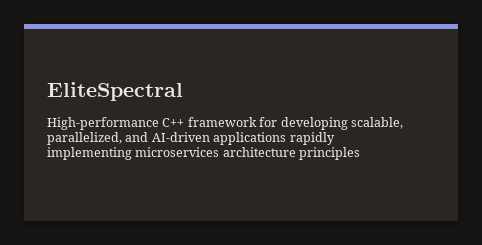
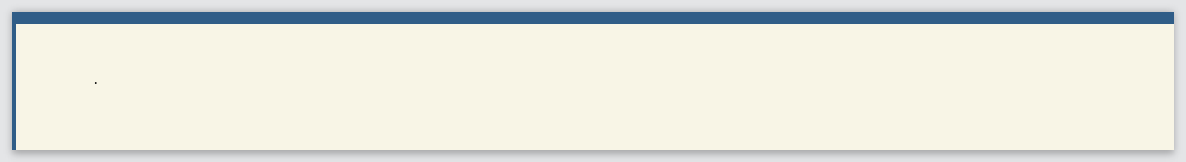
[47,82,183,101] [47,117,403,130] [47,132,335,145] [47,147,361,160] EliteSpectral // High-performance C++ framework for developing scalable, parallelized, and AI-driven applications rapidly implementing microservices architecture principles -> [94,82,98,84] .

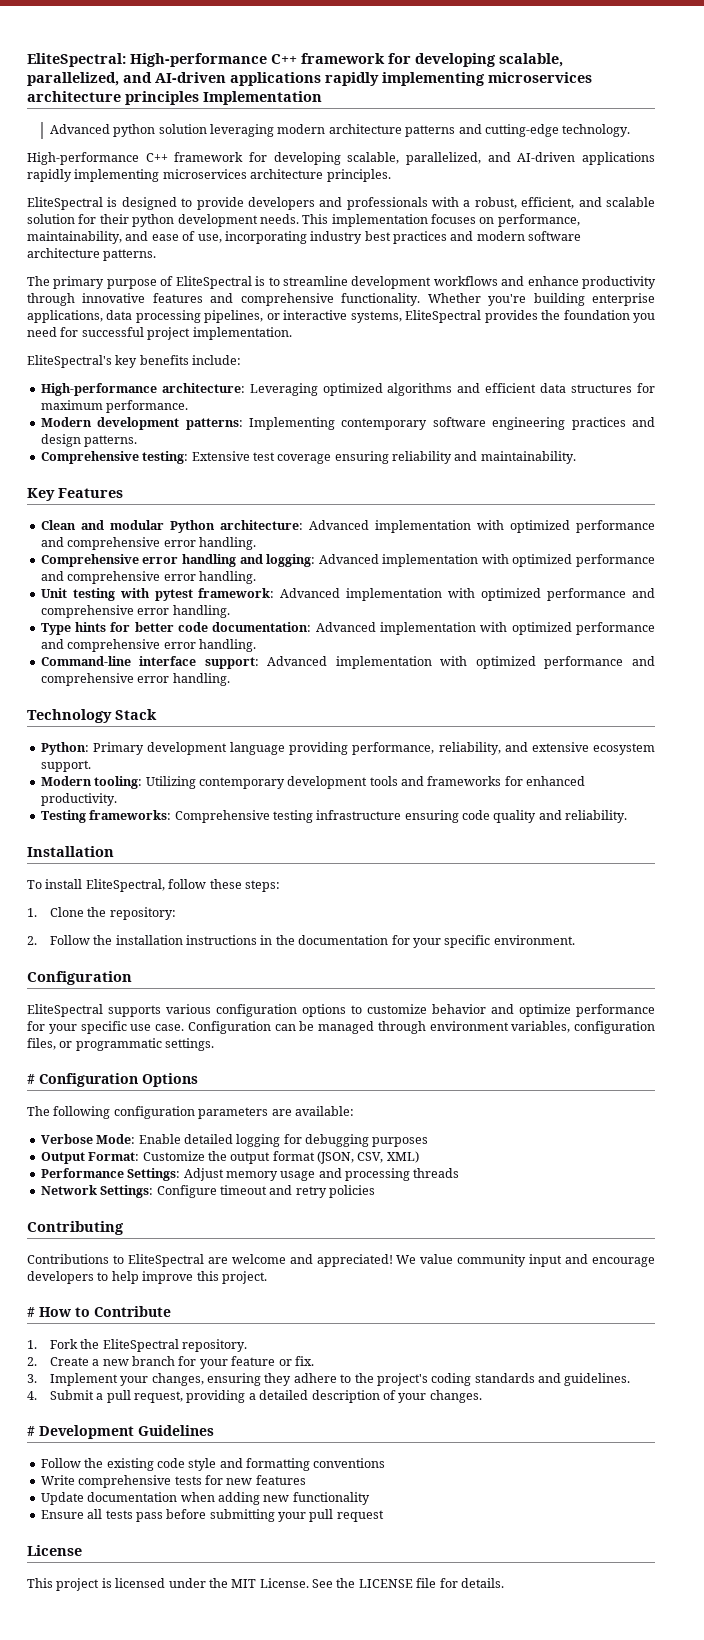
[94,82,98,84] . -> [27,53,563,67] [27,72,592,86] [27,91,322,105] [49,124,631,137] [27,152,655,165] [27,169,391,182] [27,197,655,210] [27,214,580,227] [27,231,582,244] [27,248,157,261] [27,276,656,289] [27,293,656,306] [27,310,656,323] [27,327,292,340] [27,355,242,368] [40,383,655,396] [40,400,189,413] [40,417,655,430] [40,434,138,447] [40,451,576,464] [27,488,123,501] [40,520,655,533] [40,537,256,550] [40,554,655,567] [40,571,256,584] [40,588,655,601] [40,605,230,618] [40,622,655,635] [40,639,256,652] [40,656,655,669] [40,673,230,686] [27,709,157,723] [40,742,656,755] [40,760,91,772] [40,776,586,789] [40,793,117,806] [40,810,628,823] [27,846,114,857] [27,879,280,892] [27,907,176,920] [27,935,575,948] [27,971,132,985] [27,1004,655,1017] [27,1021,655,1034] [27,1038,215,1051] [27,1073,198,1087] [27,1106,354,1119] [40,1134,429,1147] [40,1151,419,1164] [40,1168,460,1181] [40,1185,375,1198] [27,1221,124,1235] [27,1254,655,1267] [27,1271,267,1284] [27,1306,171,1317] [27,1339,248,1352] [27,1356,314,1369] [27,1373,631,1386] [27,1390,482,1403] [27,1425,214,1439] [40,1458,386,1471] [40,1475,306,1488] [40,1492,370,1505] [40,1509,384,1522] [27,1545,82,1556] [27,1578,504,1591] EliteSpectral: High-performance C++ framework for developing scalable, parallelized, and AI-driven applications rapidly implementing microservices architecture principles Implementation // Advanced python solution leveraging modern architecture patterns and cutting-edge technology. // High-performance C++ framework for developing scalable, parallelized, and AI-driven applications rapidly implementing microservices architecture principles. // EliteSpectral is designed to provide developers and professionals with a robust, efficient, and scalable solution for their python development needs. This implementation focuses on performance, maintainability, and ease of use, incorporating industry best practices and modern software architecture patterns. // The primary purpose of EliteSpectral is to streamline development workflows and enhance productivity through innovative features and comprehensive functionality. Whether you're building enterprise applications, data processing pipelines, or interactive systems, EliteSpectral provides the foundation you need for successful project implementation. // EliteSpectral's key benefits include: // High-performance architecture: Leveraging optimized algorithms and efficient data structures for maximum performance. // Modern development patterns: Implementing contemporary software engineering practices and design patterns. // Comprehensive testing: Extensive test coverage ensuring reliability and maintainability. // Key Features // Clean and modular Python architecture: Advanced implementation with optimized performance and comprehensive error handling. // Comprehensive error handling and logging: Advanced implementation with optimized performance and comprehensive error handling. // Unit testing with pytest framework: Advanced implementation with optimized performance and comprehensive error handling. // Type hints for better code documentation: Advanced implementation with optimized performance and comprehensive error handling. // Command-line interface support: Advanced implementation with optimized performance and comprehensive error handling. // Technology Stack // Python: Primary development language providing performance, reliability, and extensive ecosystem support. // Modern tooling: Utilizing contemporary development tools and frameworks for enhanced productivity. // Testing frameworks: Comprehensive testing infrastructure ensuring code quality and reliability. // Installation // To install EliteSpectral, follow these steps: // 1. Clone the repository: // 2. Follow the installation instructions in the documentation for your specific environment. // Configuration // EliteSpectral supports various configuration options to customize behavior and optimize performance for your specific use case. Configuration can be managed through environment variables, configuration files, or programmatic settings. // # Configuration Options // The following configuration parameters are available: // Verbose Mode: Enable detailed logging for debugging purposes // Output Format: Customize the output format (JSON, CSV, XML) // Performance Settings: Adjust memory usage and processing threads // Network Settings: Configure timeout and retry policies // Contributing // Contributions to EliteSpectral are welcome and appreciated! We value community input and encourage developers to help improve this project. // # How to Contribute // 1. Fork the EliteSpectral repository. // 2. Create a new branch for your feature or fix. // 3. Implement your changes, ensuring they adhere to the project's coding standards and guidelines. // 4. Submit a pull request, providing a detailed description of your changes. // # Development Guidelines // Follow the existing code style and formatting conventions // Write comprehensive tests for new features // Update documentation when adding new functionality // Ensure all tests pass before submitting your pull request // License // This project is licensed under the MIT License. See the LICENSE file for details.

